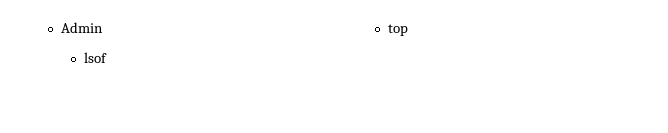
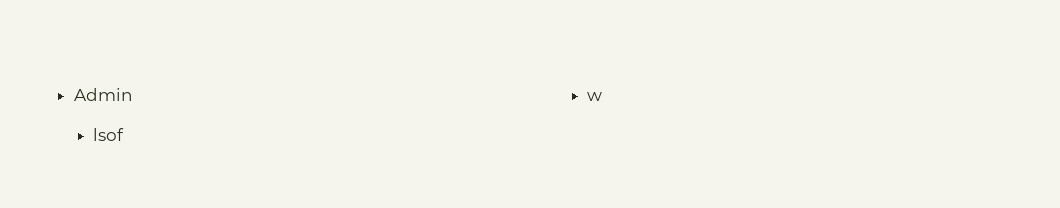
[388,24,409,36] top -> [586,92,602,101] w

